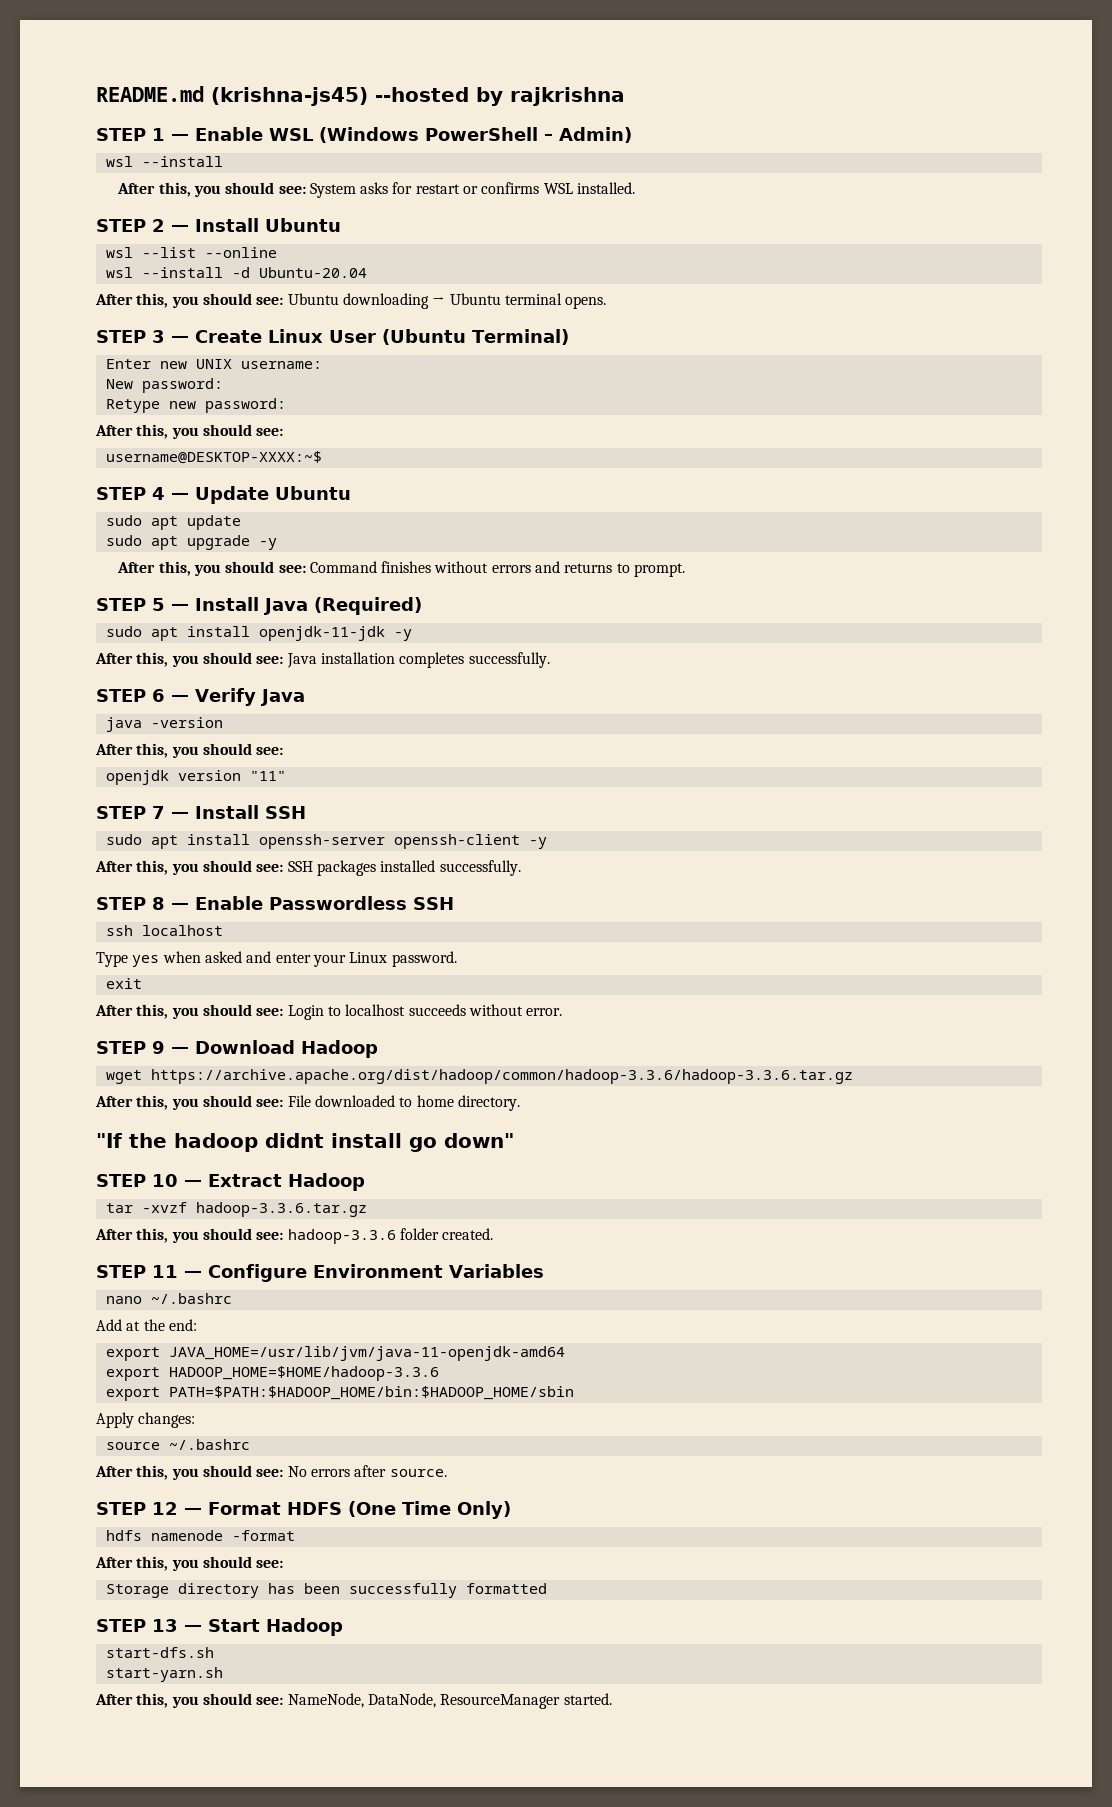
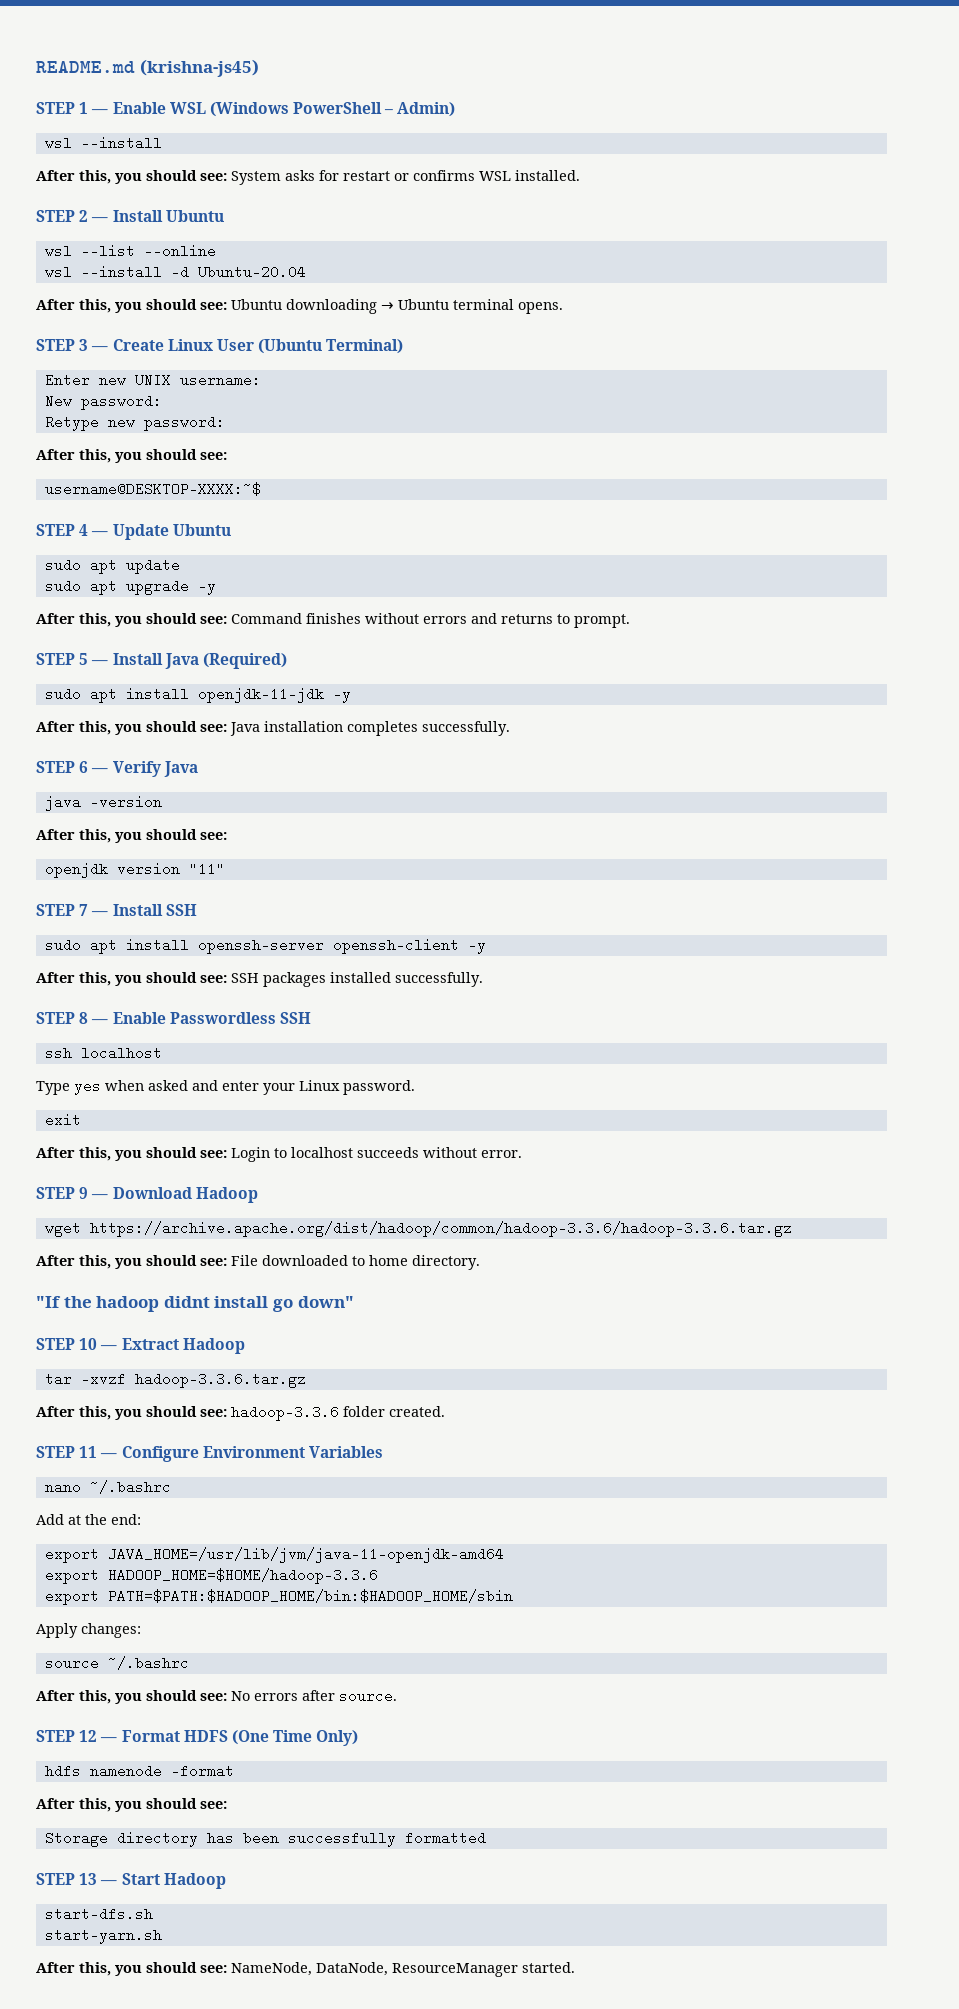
[375,87,625,106] --hosted by rajkrishna -> (259, 68) none

